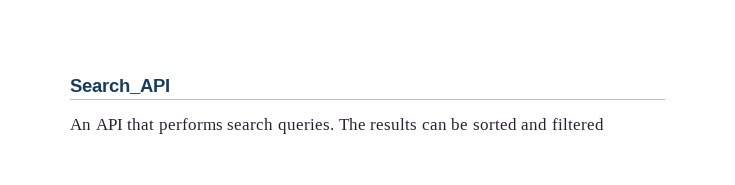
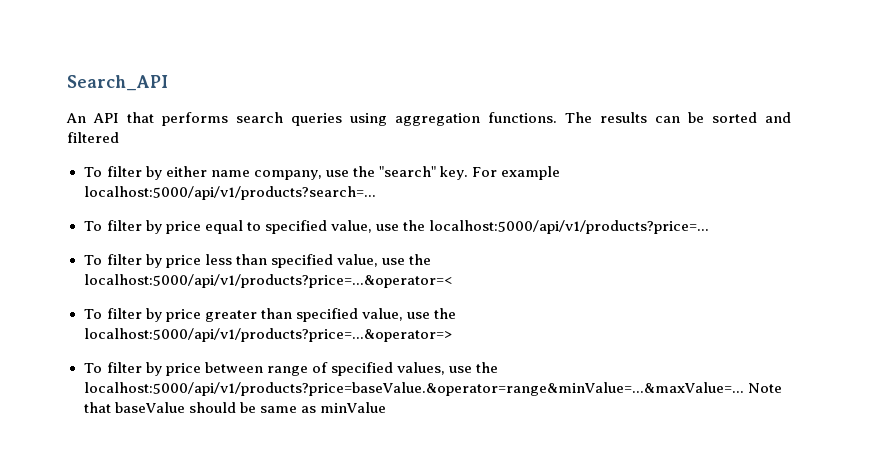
[277,119,334,134] queries. -> [291,112,557,126] queries using aggregation functions.
(605, 124) none -> [83,166,561,180] [83,186,376,200] [83,220,709,234] [83,254,431,268] [83,274,452,288] [83,308,456,322] [83,328,452,342] [83,362,498,376] [83,382,782,396] [83,402,386,413] // To filter by either name company, use the "search" key. For example localhost:5000/api/v1/products?search=... // To filter by price equal to specified value, use the localhost:5000/api/v1/products?price=... // To filter by price less than specified value, use the localhost:5000/api/v1/products?price=...&operator=< // To filter by price greater than specified value, use the localhost:5000/api/v1/products?price=...&operator=> // To filter by price between range of specified values, use the localhost:5000/api/v1/products?price=baseValue.&operator=range&minValue=...&maxValue=... Note that baseValue should be same as minValue

